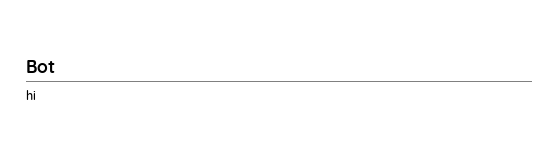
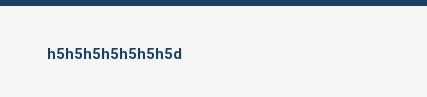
[26,60,55,73] [26,90,36,100] Bot // hi -> [47,48,182,59] h5h5h5h5h5h5h5d

